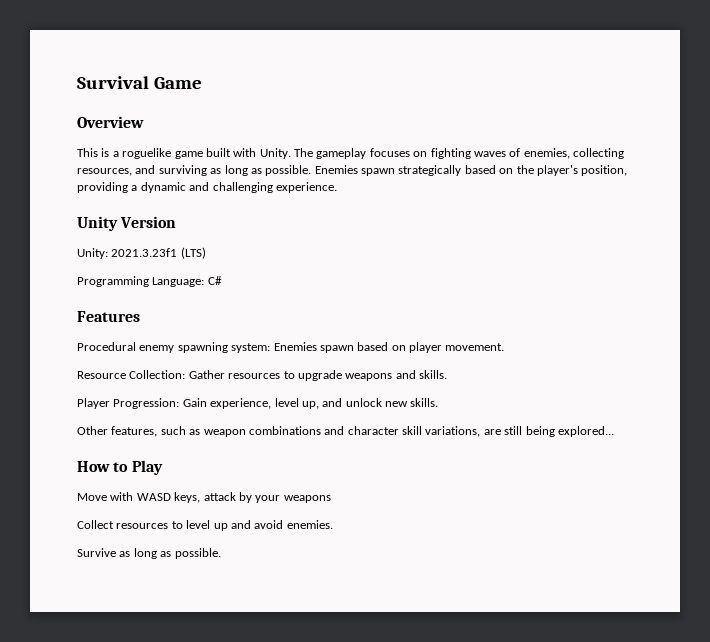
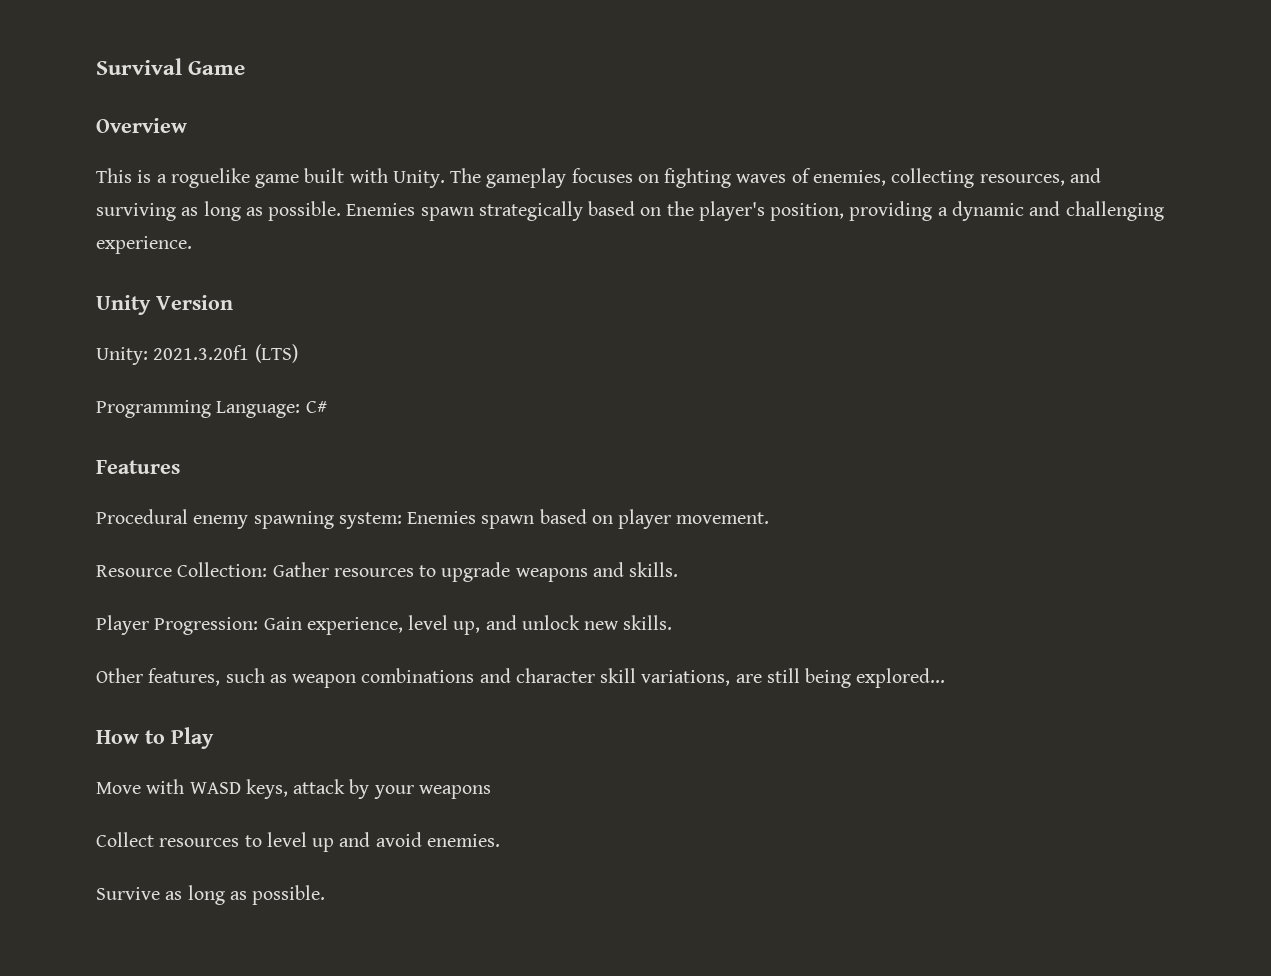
[111,248,178,257] 2021.3.23f1 -> [153,345,250,360] 2021.3.20f1

